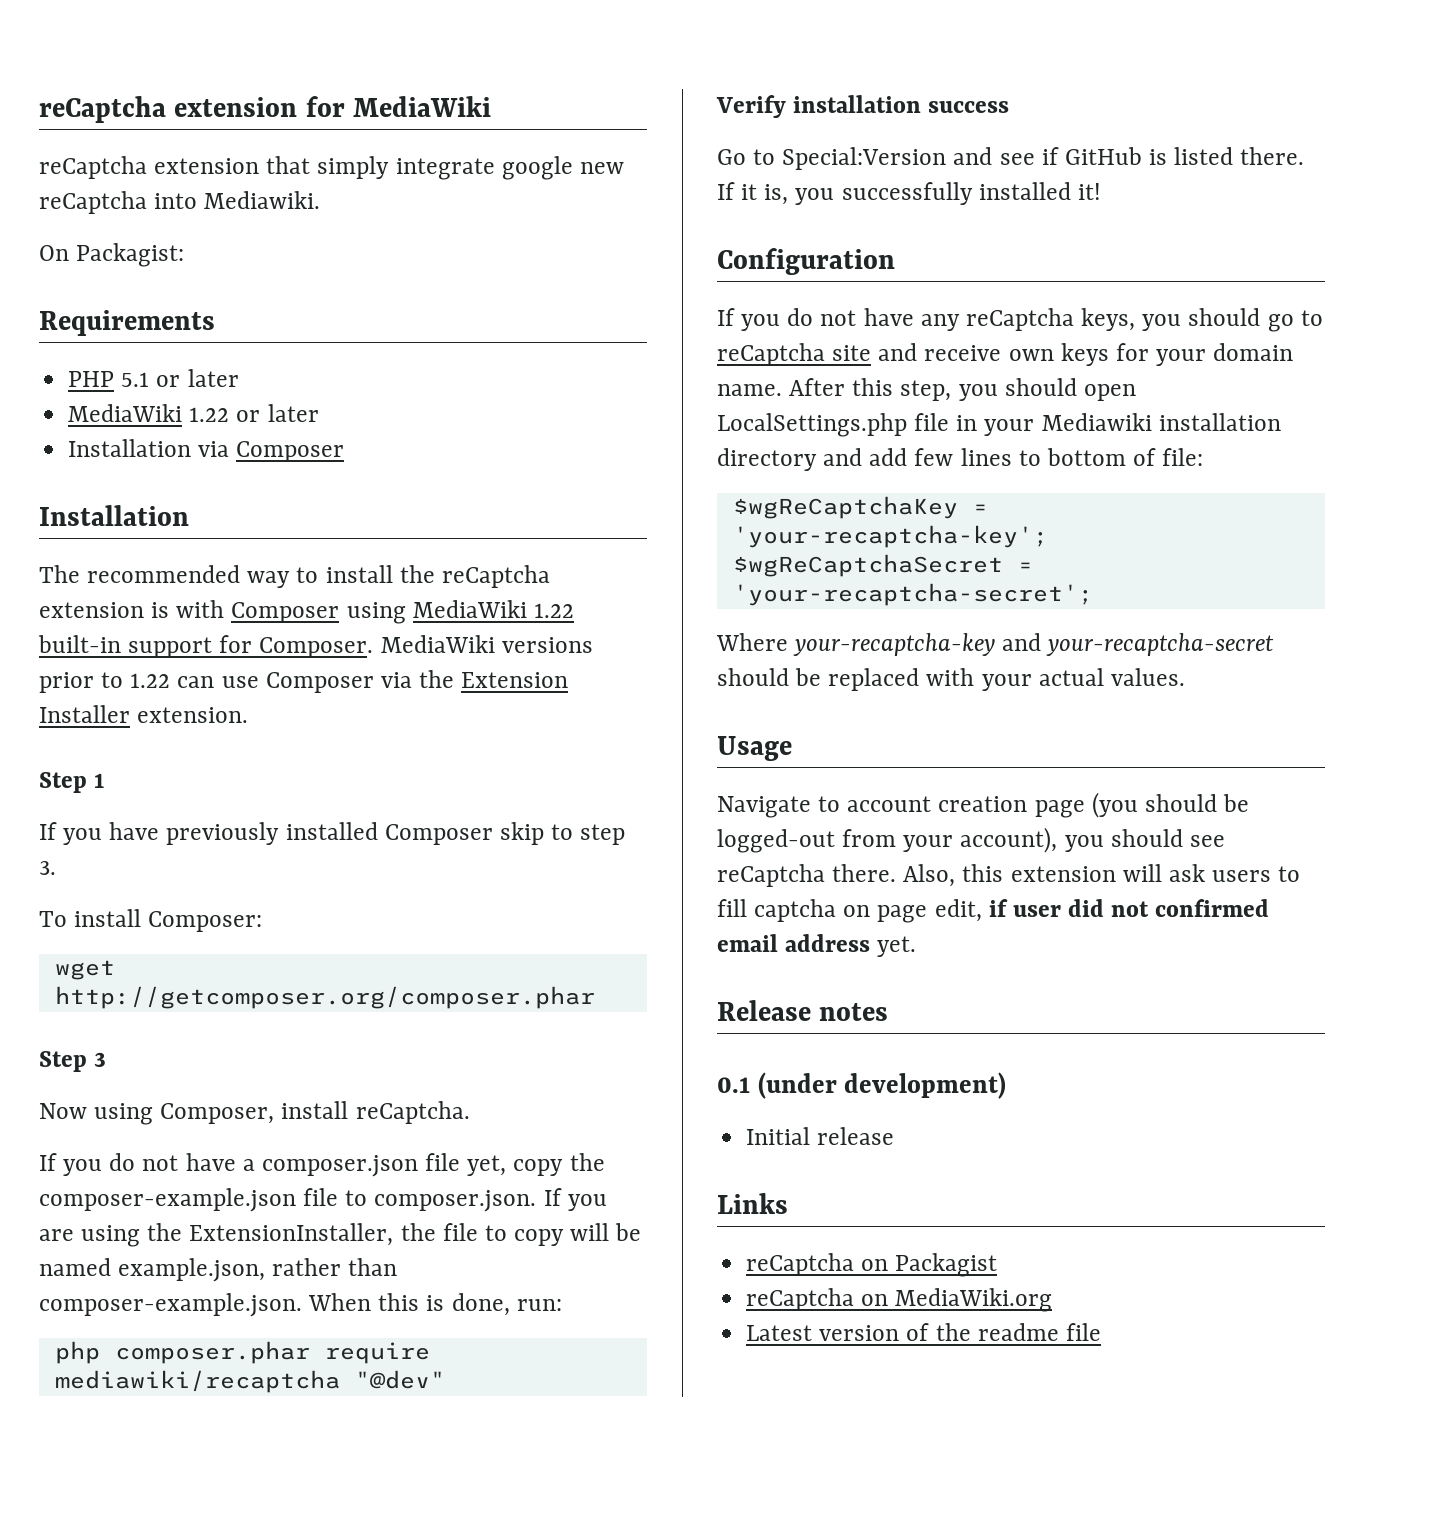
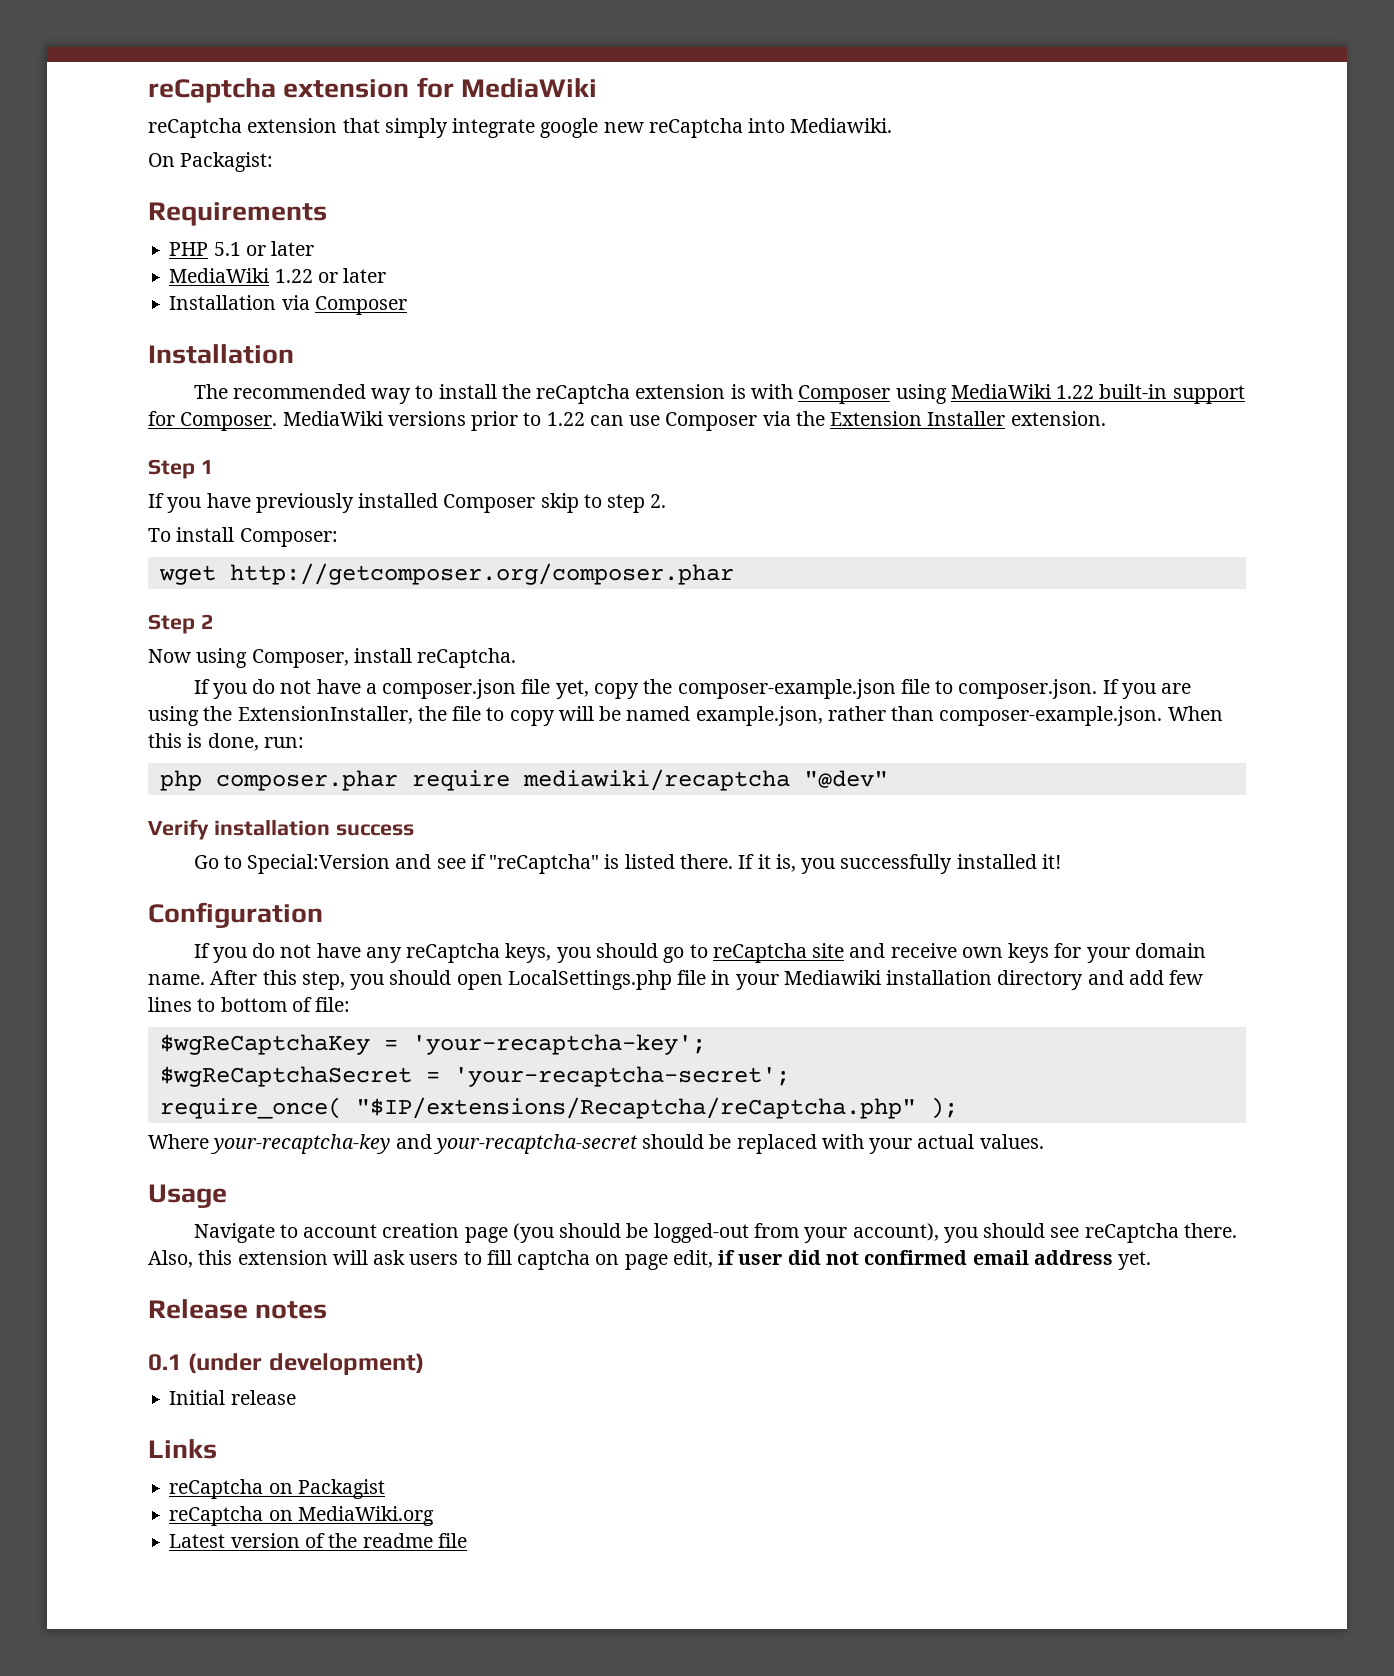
[39,861,56,875] 3. -> [650,494,667,508] 2.
[94,1052,107,1067] 3 -> [200,614,213,629] 2
[1064,147,1142,165] GitHub -> [489,854,600,874] "reCaptcha"
(1093, 594) none -> [159,1097,958,1119] // require_once( "$IP/extensions/Recaptcha/reCaptcha.php" );

